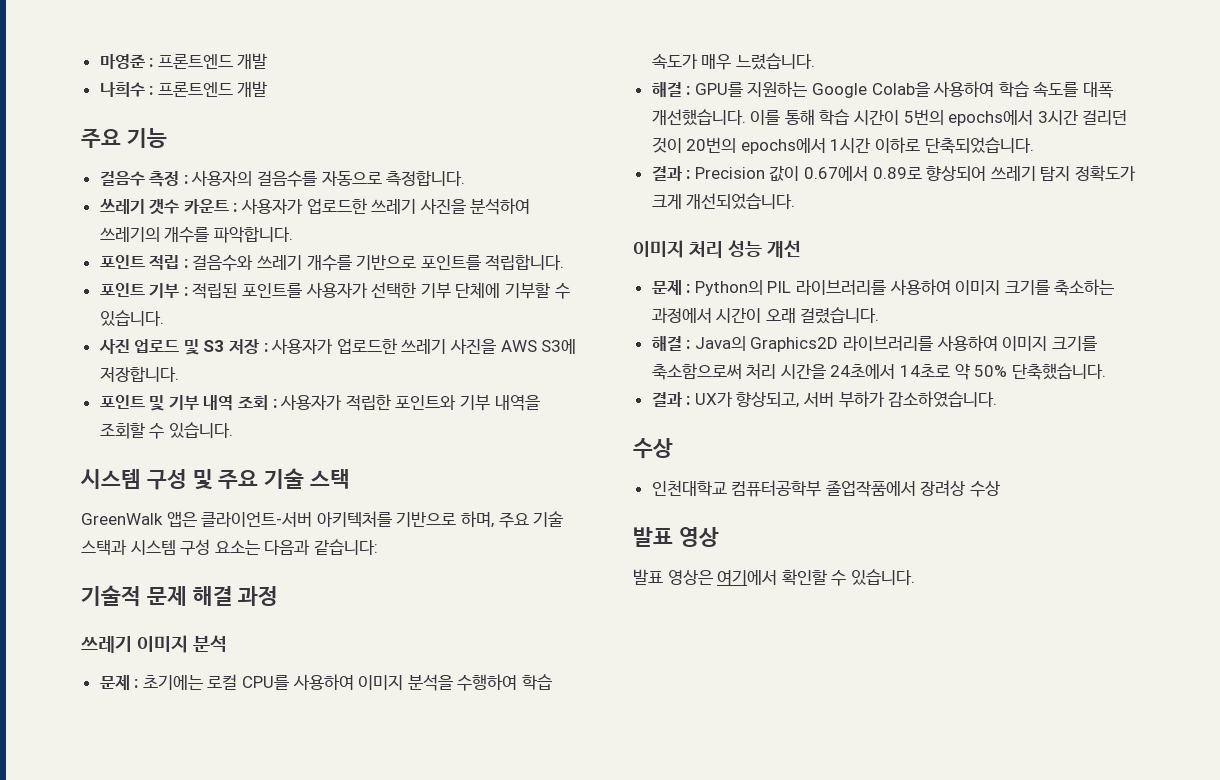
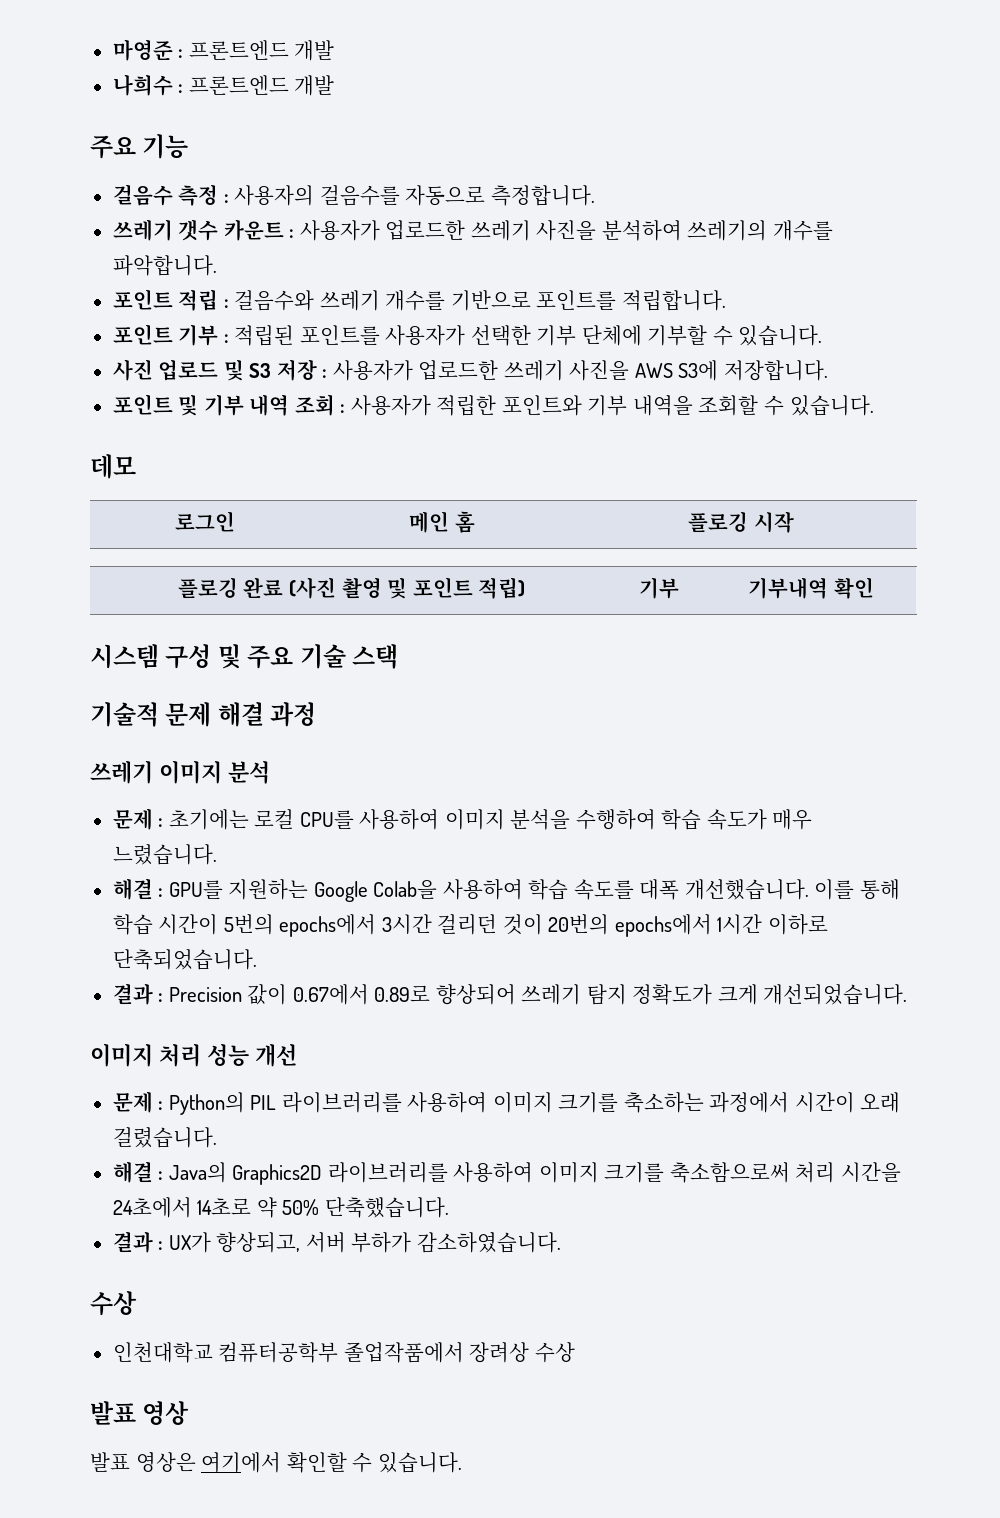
(233, 430) none -> [90,454,136,479] [174,511,235,532] [409,511,475,533] [688,511,794,533] [177,577,526,599] [639,577,679,599] [748,577,874,599] // 데모 // 로그인 | 메인 홈 | 플로깅 시작 // 플로깅 완료 (사진 촬영 및 포인트 적립) | 기부 | 기부내역 확인
[81,511,564,528] [81,539,378,555] // GreenWalk 앱은 클라이언트-서버 아키텍처를 기반으로 하며, 주요 기술 스택과 시스템 구성 요소는 다음과 같습니다: -> (399, 656) none

